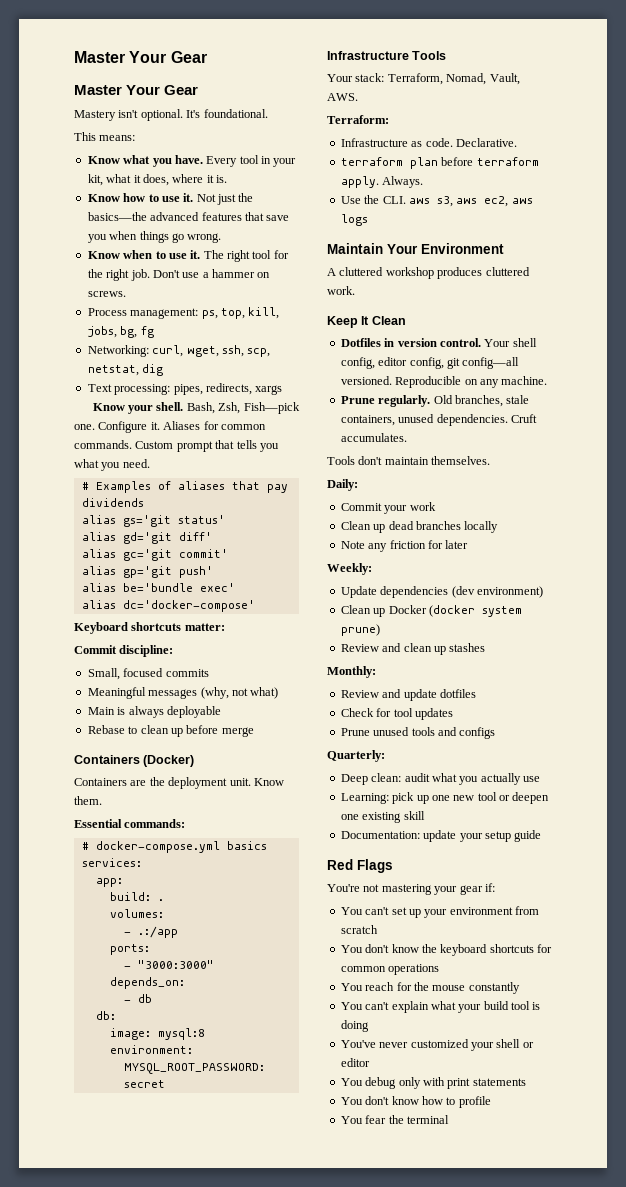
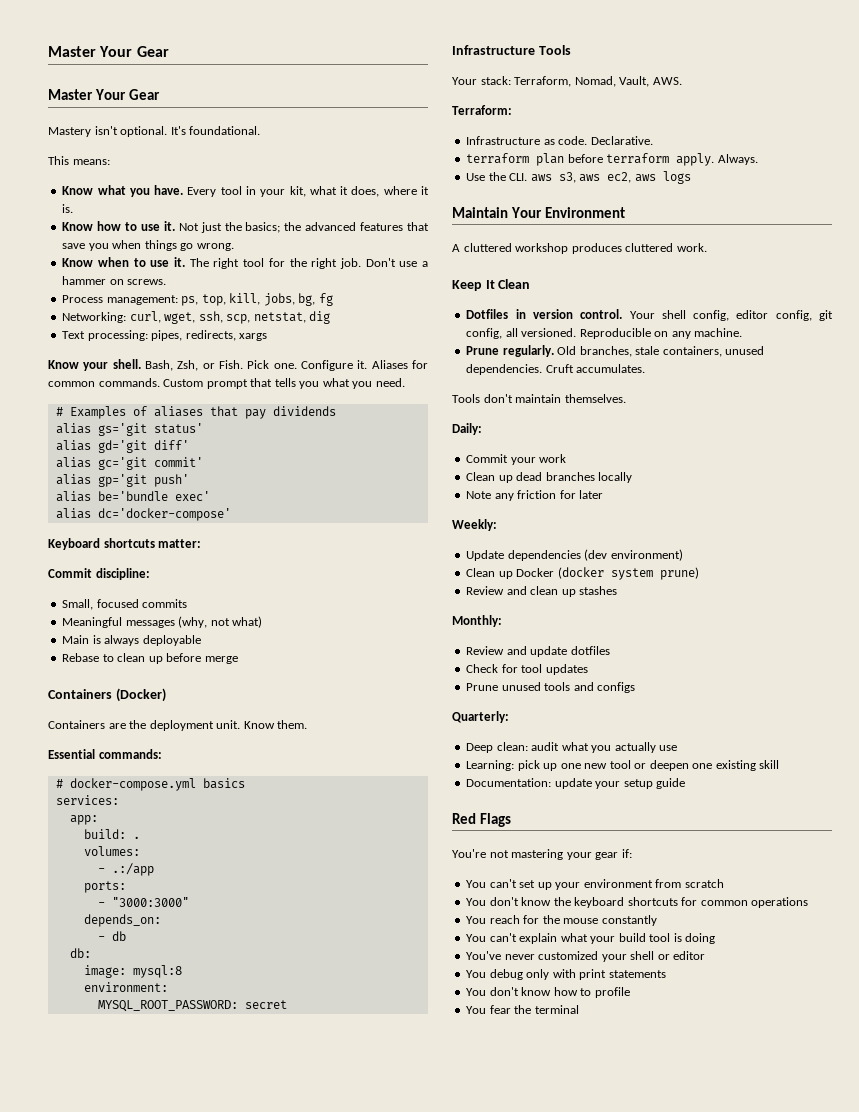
[87,212,147,221] basics—the -> [245,222,302,233] basics; the
[243,402,300,414] Fish—pick -> [202,360,270,369] or Fish. Pick
[462,357,520,369] config—all -> [466,328,518,339] config, all

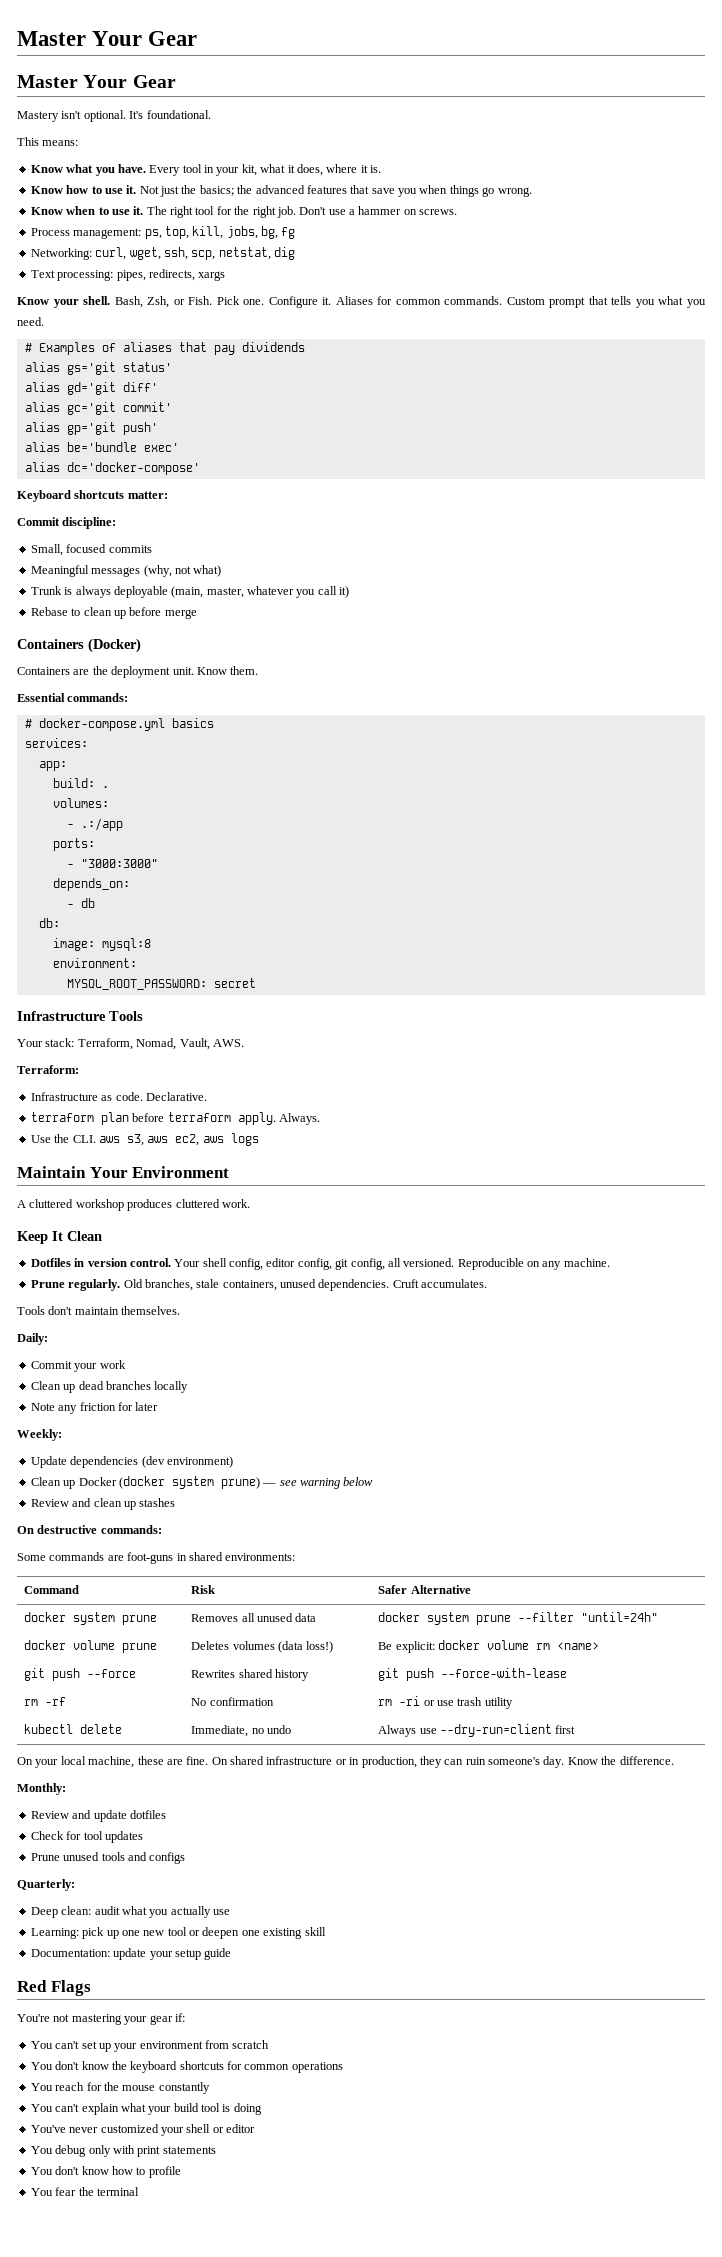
[62,635,90,644] Main -> [30,586,62,595] Trunk
(201, 640) none -> [171,586,350,598] (main, master, whatever you call it)
(699, 573) none -> [262,1477,374,1489] — see warning below
(618, 590) none -> [17,1525,162,1534] [17,1552,296,1564] [24,1585,80,1594] [191,1585,216,1594] [378,1585,471,1594] [24,1612,158,1625] [191,1613,317,1622] [378,1612,659,1625] [24,1640,158,1653] [191,1641,334,1653] [378,1640,599,1653] [24,1668,137,1681] [191,1669,309,1681] [378,1668,568,1681] [24,1697,67,1706] [191,1697,274,1706] [378,1696,513,1709] [24,1724,123,1734] [191,1725,291,1737] [378,1724,576,1737] [17,1756,674,1768] // On destructive commands: // Some commands are foot-guns in shared environments: // Command | Risk | Safer Alternative // docker system prune | Removes all unused data | docker system prune --filter "until=24h" // docker volume prune | Deletes volumes (data loss!) | Be explicit: docker volume rm <name> // git push --force | Rewrites shared history | git push --force-with-lease // rm -rf | No confirmation | rm -ri or use trash utility // kubectl delete | Immediate, no undo | Always use --dry-run=client first // On your local machine, these are fine. On shared infrastructure or in production, they can ruin someone's day. Know the difference.

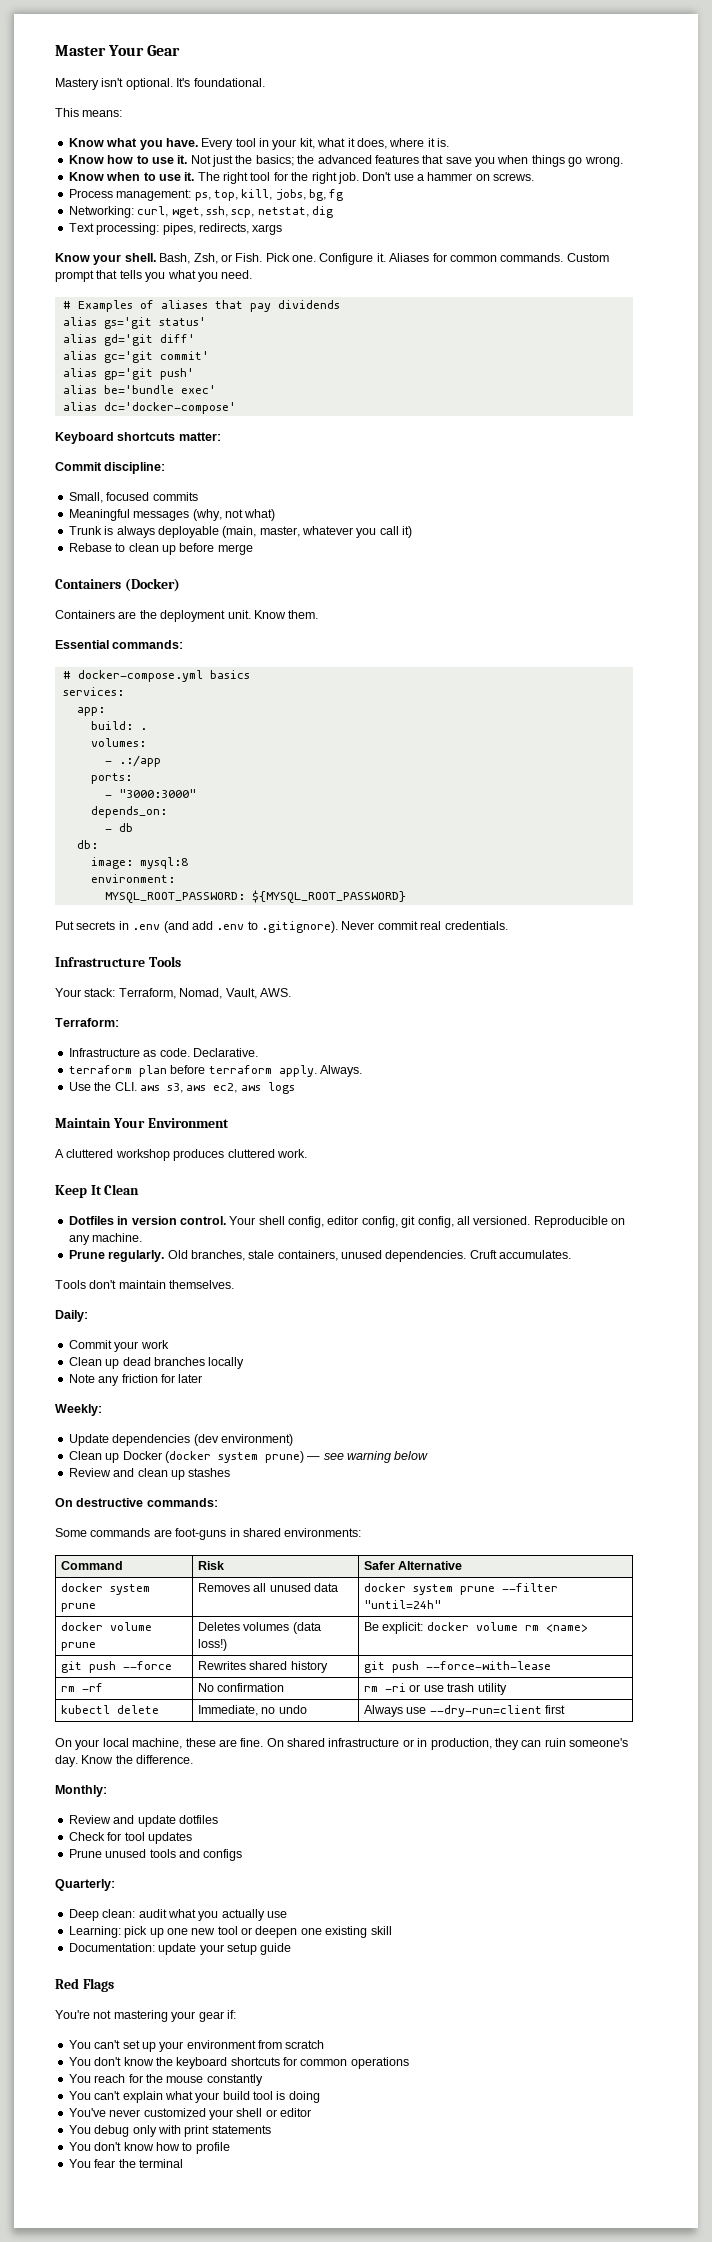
[17,31,198,46] [17,75,176,88] Master Your Gear // Master Your Gear -> [55,45,181,56] Master Your Gear
[213,978,256,988] secret -> [251,890,406,903] [55,921,508,933] ${MYSQL_ROOT_PASSWORD} // Put secrets in .env (and add .env to .gitignore). Never commit real credentials.

